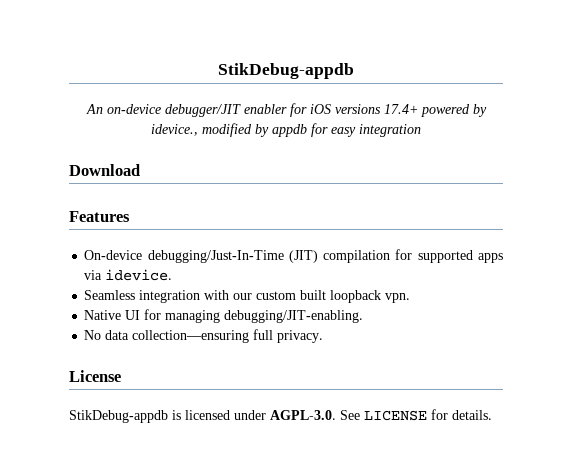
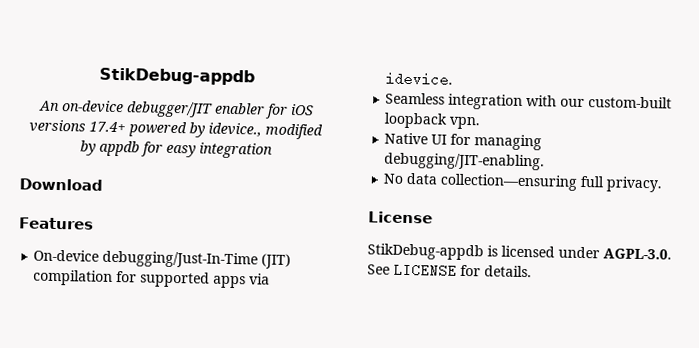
[256,290,327,300] custom built -> [588,96,673,109] custom-built

